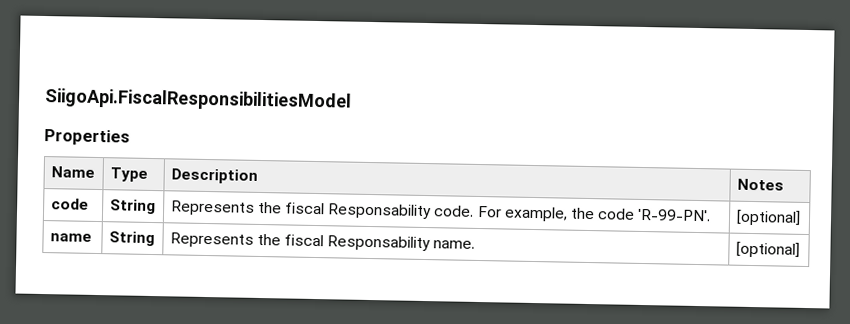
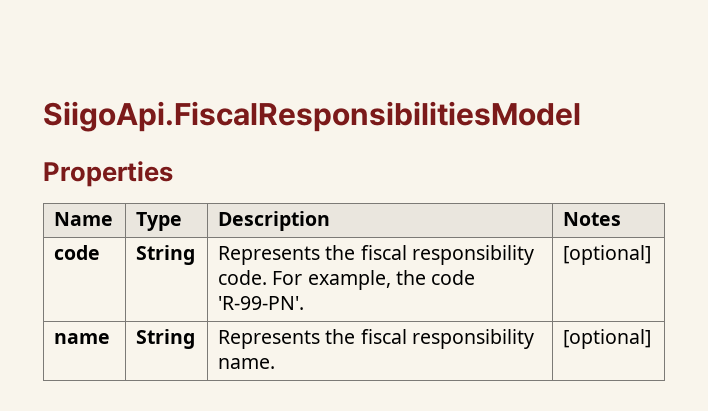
[327,203,433,220] Responsability -> [411,245,534,265] responsibility
[327,235,432,252] Responsability -> [411,329,534,349] responsibility

